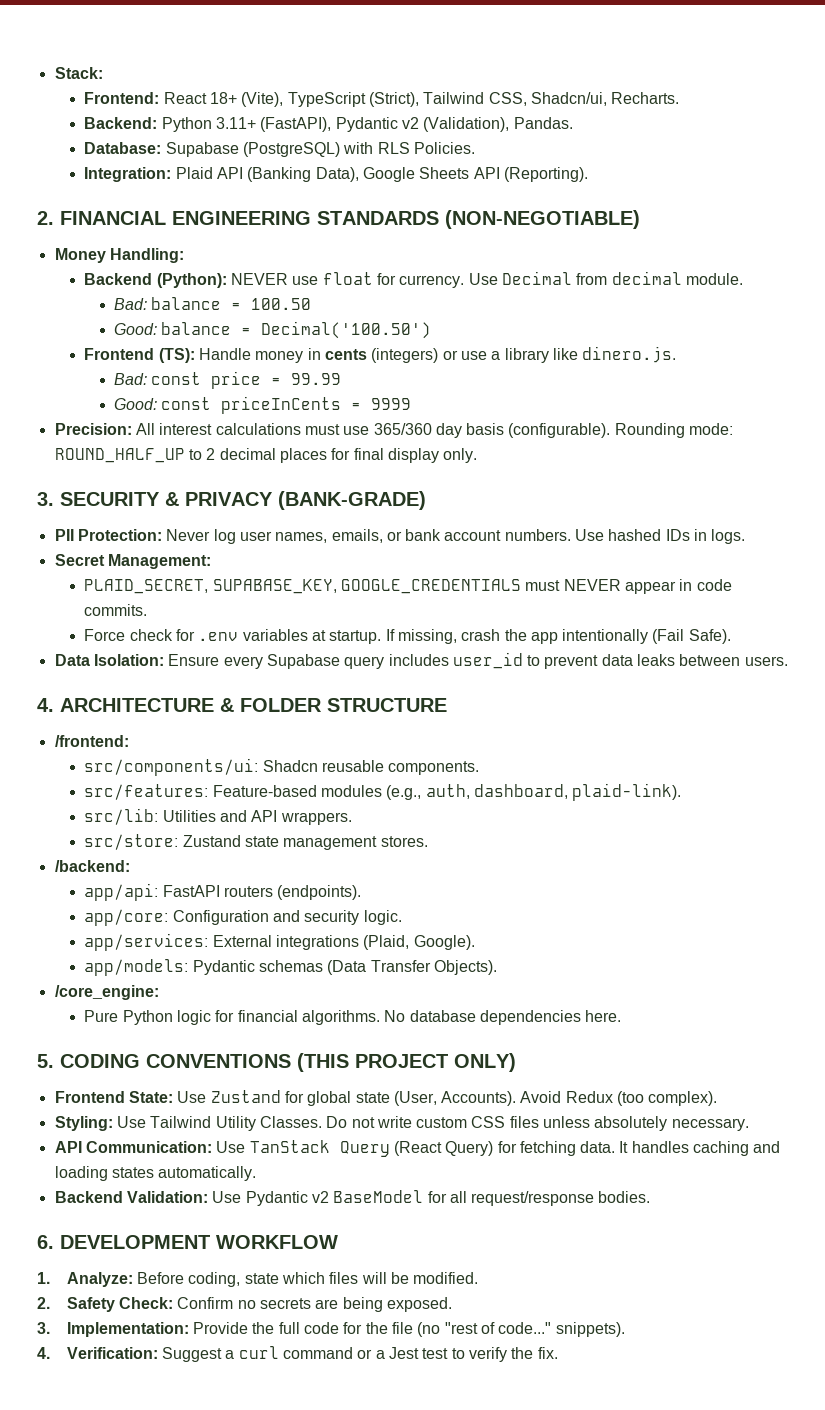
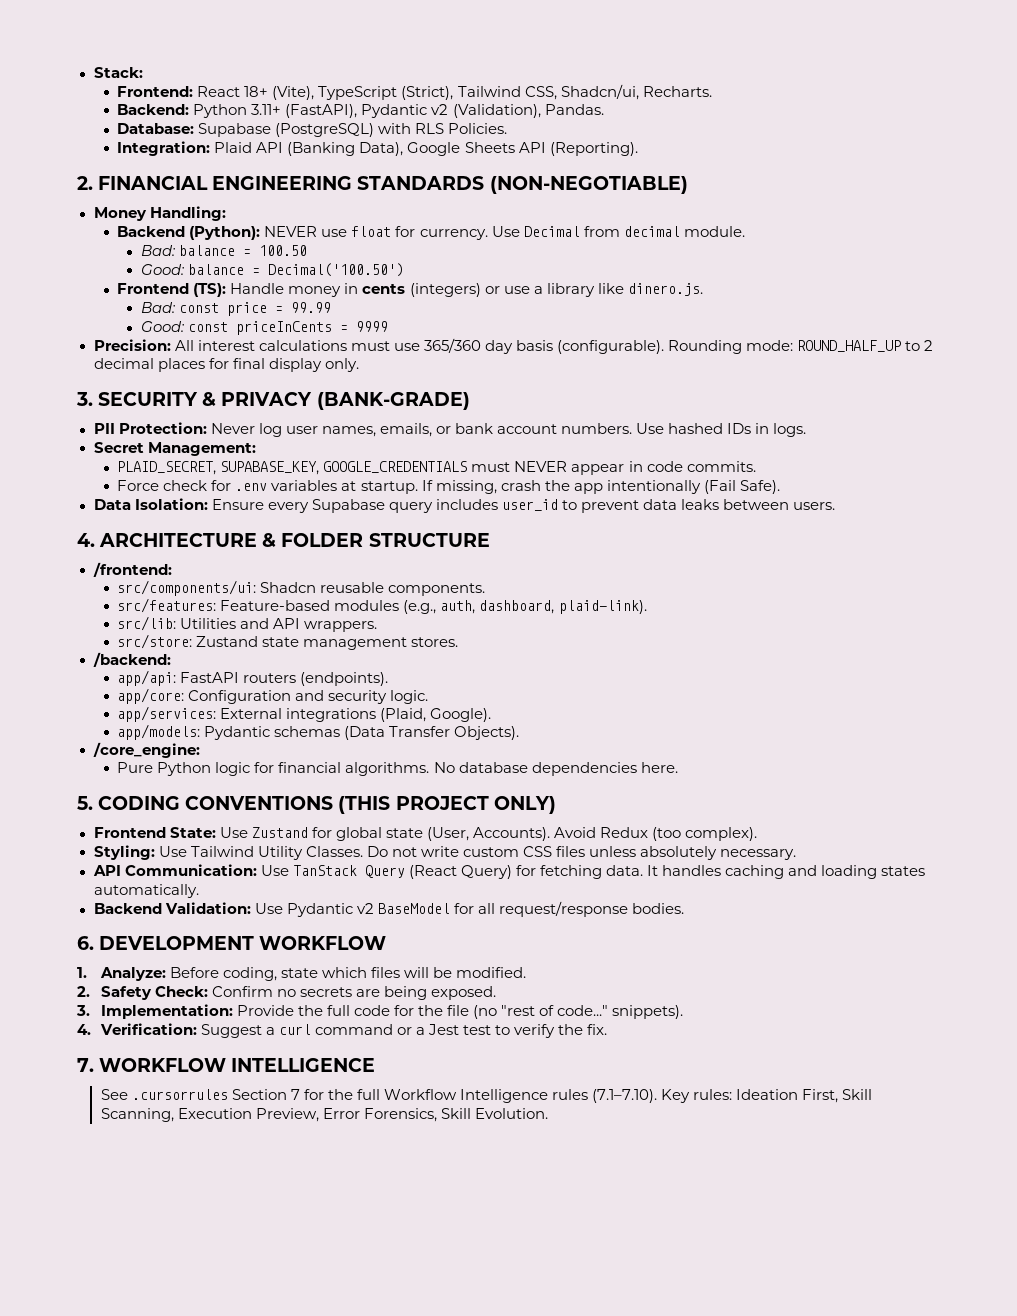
(558, 1353) none -> [77,1058,376,1072] [100,1089,873,1103] [100,1108,549,1122] // 7. WORKFLOW INTELLIGENCE // See .cursorrules Section 7 for the full Workflow Intelligence rules (7.1–7.10). Key rules: Ideation First, Skill Scanning, Execution Preview, Error Forensics, Skill Evolution.

